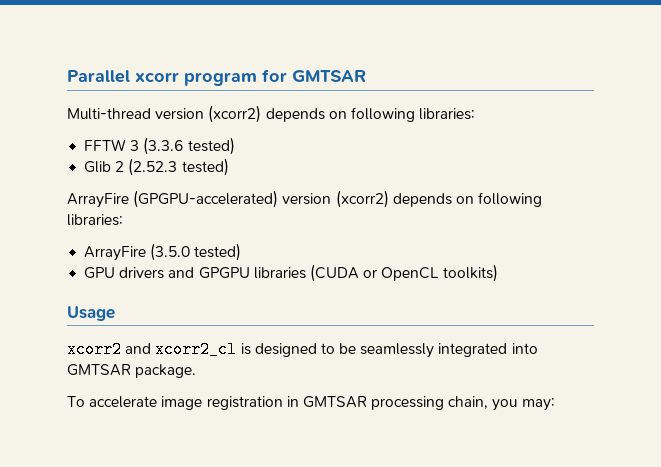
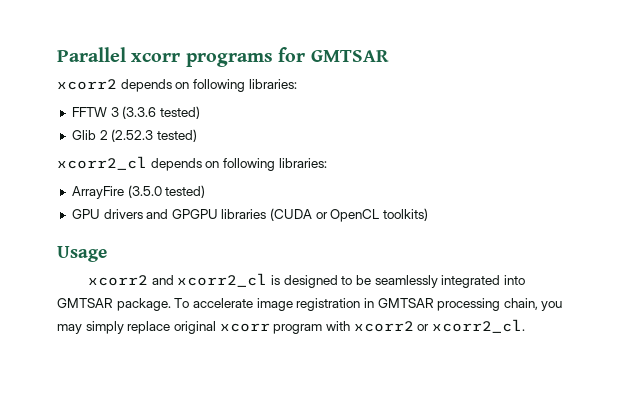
[184,72,257,86] program -> [185,53,273,67] programs
[67,105,262,123] Multi-thread version (xcorr2) -> [57,79,117,90] xcorr2
[67,190,389,208] ArrayFire (GPGPU-accelerated) version (xcorr2) -> [57,156,147,170] xcorr2_cl
(197, 371) // -> (171, 304) none
[521,398,555,411] may: -> [57,319,525,334] may simply replace original xcorr program with xcorr2 or xcorr2_cl.

